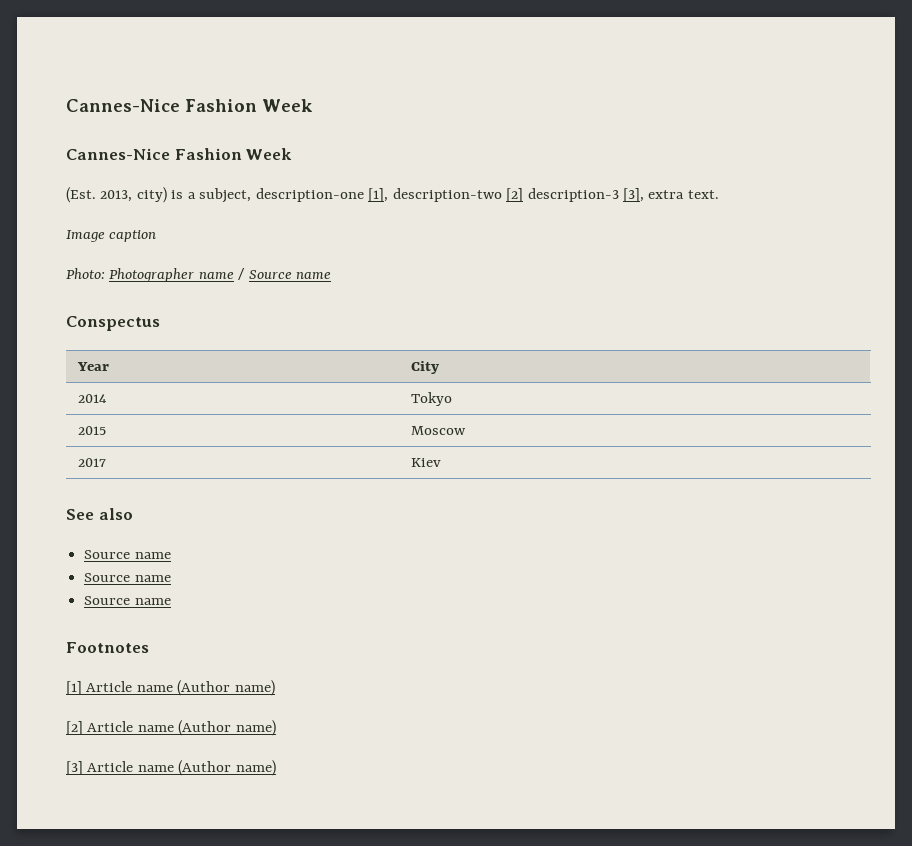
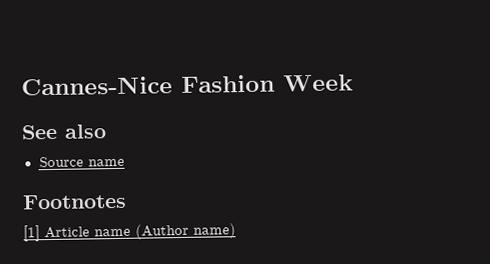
[66,99,313,112] [66,148,293,160] [66,187,719,203] [66,230,157,242] [66,268,332,282] [66,316,160,331] [76,362,109,371] [410,361,439,374] [77,394,107,403] [410,392,452,406] [77,426,106,435] [410,426,466,435] [77,458,106,467] [410,458,441,467] Cannes-Nice Fashion Week // Cannes-Nice Fashion Week // (Est. 2013, city) is a subject, description-one [1], description-two [2] description-3 [3], extra text. // Image caption // Photo: Photographer name / Source name // Conspectus // Year | City // 2014 | Tokyo // 2015 | Moscow // 2017 | Kiev -> [21,74,354,96] Cannes-Nice Fashion Week
[84,573,171,582] [84,596,171,605] // Source name // Source name -> (125, 162) none
[66,720,276,736] [66,760,276,776] // [2] Article name (Author name) // [3] Article name (Author name) -> (236, 231) none

